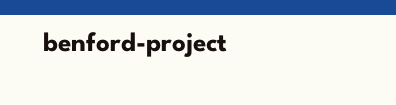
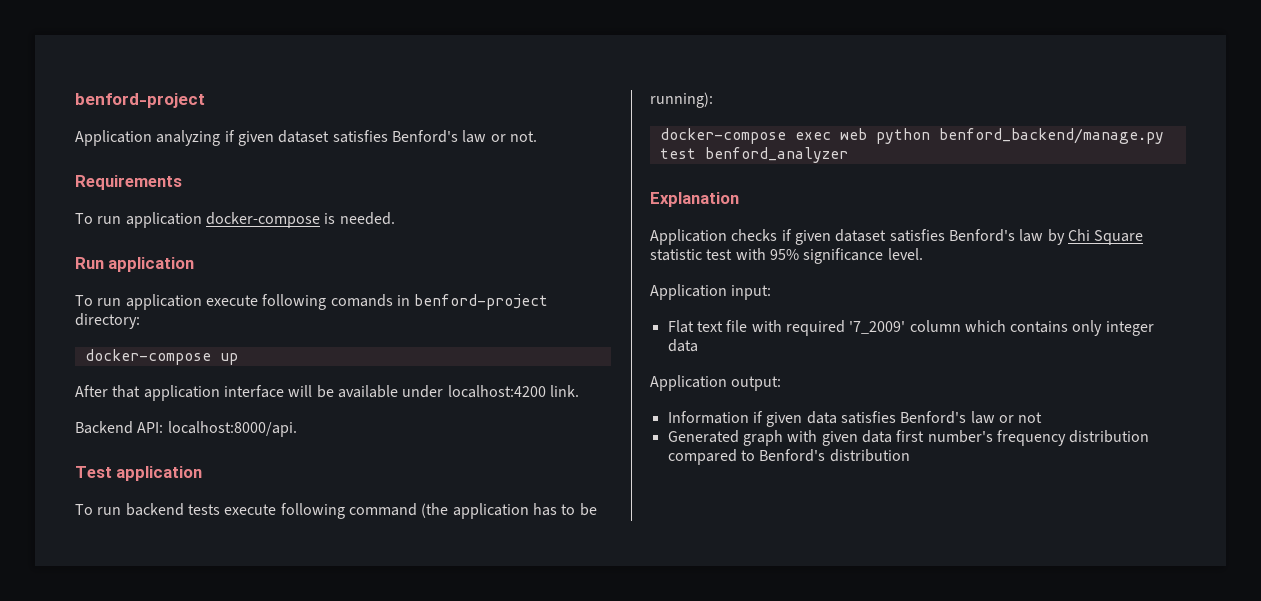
[43,32,227,57] benford-project -> [75,93,205,108] [75,130,537,146] [75,175,182,190] [75,212,395,228] [75,257,195,272] [75,294,549,310] [75,313,140,329] [84,349,238,365] [75,385,579,401] [75,421,297,437] [75,466,203,481] [75,503,597,519] [650,92,713,108] [659,128,1164,144] [659,147,848,163] [650,192,739,207] [650,229,1144,245] [650,248,923,264] [650,284,772,300] [667,320,1154,336] [667,339,698,352] [650,375,782,391] [667,411,1043,427] [667,430,1150,446] [667,449,910,465] benford-project // Application analyzing if given dataset satisfies Benford's law or not. // Requirements // To run application docker-compose is needed. // Run application // To run application execute following comands in benford-project directory: // docker-compose up // After that application interface will be available under localhost:4200 link. // Backend API: localhost:8000/api. // Test application // To run backend tests execute following command (the application has to be running): // docker-compose exec web python benford_backend/manage.py test benford_analyzer // Explanation // Application checks if given dataset satisfies Benford's law by Chi Square statistic test with 95% significance level. // Application input: // Flat text file with required '7_2009' column which contains only integer data // Application output: // Information if given data satisfies Benford's law or not // Generated graph with given data first number's frequency distribution compared to Benford's distribution

